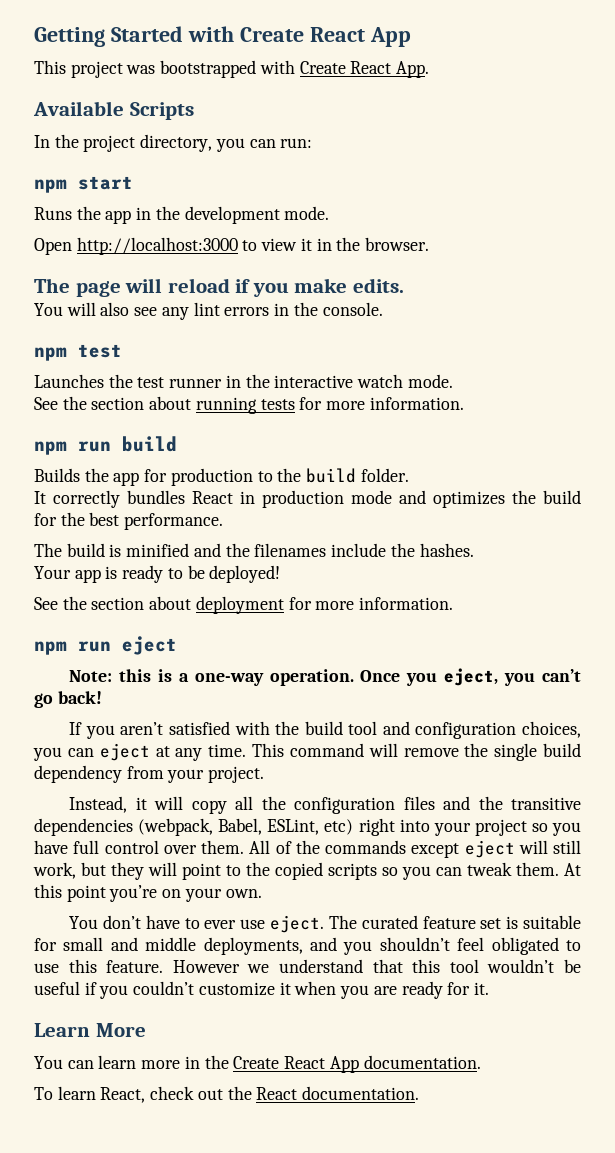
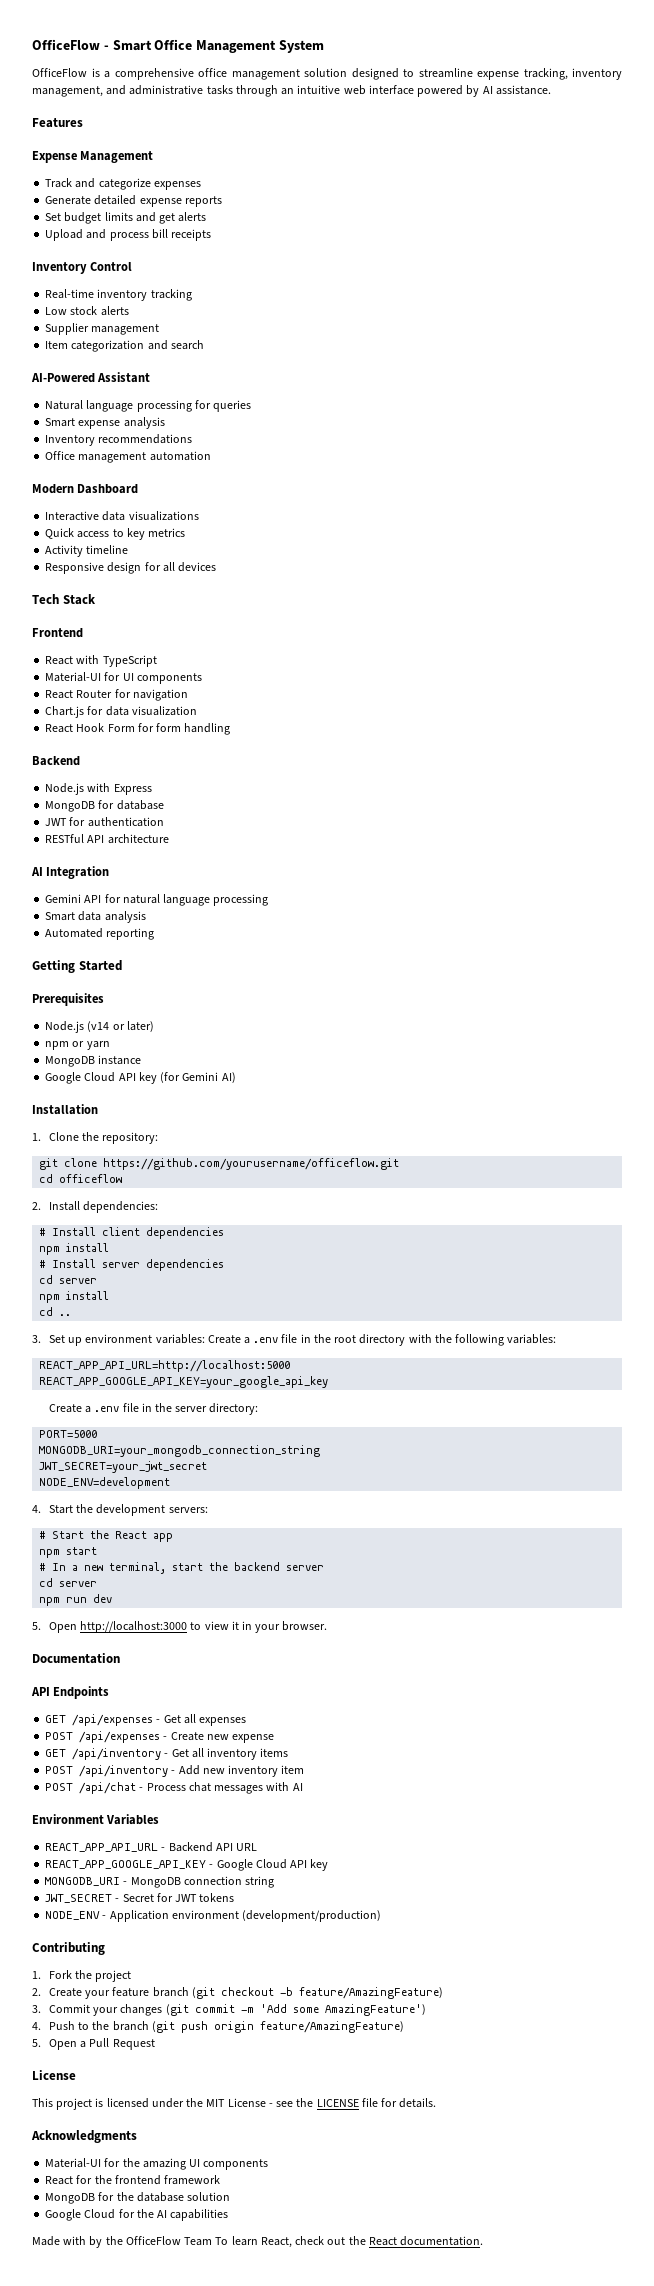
[34,26,411,47] [34,60,430,78] [33,101,194,120] [34,134,313,152] [34,176,133,193] [34,206,330,224] Getting Started with Create React App // This project was bootstrapped with Create React App. // Available Scripts // In the project directory, you can run: // npm start // Runs the app in the development mode. // -> [32,39,324,53] [32,68,622,80] [32,85,551,97] [32,118,83,128] [32,151,154,163] [45,178,201,190] [45,195,222,207] [45,212,207,224] [45,229,212,241] [32,262,133,274] [45,289,192,301] [45,306,129,316] [45,323,160,335] [45,340,204,352] [31,372,151,383] [45,400,252,412] [45,417,165,429] [45,434,193,446] [45,451,211,463] [32,484,139,494] [45,511,199,521] [45,528,186,540] [45,545,129,557] [45,562,217,574] [32,594,96,605] [32,628,83,638] [45,655,157,667] [45,672,202,684] [45,689,188,701] [45,706,197,718] [45,723,231,735] [32,756,80,766] [45,783,152,795] [45,800,164,812] [45,817,164,827] [45,834,169,844] [31,866,110,879] [45,894,269,906] [45,911,146,923] [45,928,155,940] [32,960,122,973] [32,993,104,1006] [45,1021,154,1033] [45,1041,110,1050] [45,1055,142,1067] [45,1072,236,1084] [32,1104,98,1115] [32,1132,159,1144] [39,1158,400,1170] [39,1174,123,1183] [32,1201,159,1213] [39,1227,225,1239] [39,1243,110,1255] [39,1259,225,1271] [39,1275,98,1284] [39,1291,110,1303] [39,1307,72,1316] [32,1334,557,1346] [39,1360,291,1372] [39,1376,329,1388] [48,1403,259,1415] [39,1430,98,1438] [39,1445,321,1457] [39,1461,208,1473] [39,1477,171,1489] [32,1504,208,1516] [39,1530,174,1542] [39,1547,98,1558] [39,1562,325,1574] [39,1578,98,1587] [39,1594,113,1606] [32,1622,41,1630] OfficeFlow - Smart Office Management System // OfficeFlow is a comprehensive office management solution designed to streamline expense tracking, inventory management, and administrative tasks through an intuitive web interface powered by AI assistance. // Features // Expense Management // Track and categorize expenses // Generate detailed expense reports // Set budget limits and get alerts // Upload and process bill receipts // Inventory Control // Real-time inventory tracking // Low stock alerts // Supplier management // Item categorization and search // AI-Powered Assistant // Natural language processing for queries // Smart expense analysis // Inventory recommendations // Office management automation // Modern Dashboard // Interactive data visualizations // Quick access to key metrics // Activity timeline // Responsive design for all devices // Tech Stack // Frontend // React with TypeScript // Material-UI for UI components // React Router for navigation // Chart.js for data visualization // React Hook Form for form handling // Backend // Node.js with Express // MongoDB for database // JWT for authentication // RESTful API architecture // AI Integration // Gemini API for natural language processing // Smart data analysis // Automated reporting // Getting Started // Prerequisites // Node.js (v14 or later) // npm or yarn // MongoDB instance // Google Cloud API key (for Gemini AI) // Installation // 1. Clone the repository: // git clone https://github.com/yourusername/officeflow.git // cd officeflow // 2. Install dependencies: // # Install client dependencies // npm install // # Install server dependencies // cd server // npm install // cd .. // 3. Set up environment variables: Create a .env file in the root directory with the following variables: // REACT_APP_API_URL=http://localhost:5000 // REACT_APP_GOOGLE_API_KEY=your_google_api_key // Create a .env file in the server directory: // PORT=5000 // MONGODB_URI=your_mongodb_connection_string // JWT_SECRET=your_jwt_secret // NODE_ENV=development // 4. Start the development servers: // # Start the React app // npm start // # In a new terminal, start the backend server // cd server // npm run dev // 5.
[336,237,361,251] the -> [255,1624,281,1633] your
[34,278,404,297] [34,302,383,320] [34,344,122,361] [34,374,453,388] [34,396,464,414] [34,436,177,455] [34,468,409,486] [34,490,581,508] [34,512,224,530] [34,543,474,557] [34,565,281,583] [34,596,454,614] [34,636,177,655] [69,668,581,686] [34,691,102,708] [69,721,581,739] [33,743,581,761] [34,765,265,783] [69,796,581,814] [34,818,582,836] [34,840,581,858] [33,862,581,880] [34,884,262,902] [69,915,581,933] [34,937,581,955] [34,959,582,973] [34,981,489,999] [34,1023,146,1037] [34,1055,481,1073] The page will reload if you make edits. // You will also see any lint errors in the console. // npm test // Launches the test runner in the interactive watch mode. // See the section about running tests for more information. // npm run build // Builds the app for production to the build folder. // It correctly bundles React in production mode and optimizes the build for the best performance. // The build is minified and the filenames include the hashes. // Your app is ready to be deployed! // See the section about deployment for more information. // npm run eject // Note: this is a one-way operation. Once you eject, you can’t go back! // If you aren’t satisfied with the build tool and configuration choices, you can eject at any time. This command will remove the single build dependency from your project. // Instead, it will copy all the configuration files and the transitive dependencies (webpack, Babel, ESLint, etc) right into your project so you have full control over them. All of the commands except eject will still work, but they will point to the copied scripts so you can tweak them. At this point you’re on your own. // You don’t have to ever use eject. The curated feature set is suitable for small and middle deployments, and you shouldn’t feel obligated to use this feature. However we understand that this tool wouldn’t be useful if you couldn’t customize it when you are ready for it. // Learn More // You can learn more in the Create React App documentation. // -> [32,1653,120,1664] [31,1686,110,1699] [45,1714,247,1726] [45,1731,275,1743] [45,1748,289,1760] [45,1765,305,1777] [45,1782,303,1794] [32,1814,160,1825] [45,1842,258,1852] [45,1859,329,1871] [45,1876,275,1888] [45,1893,235,1903] [45,1910,382,1922] [32,1942,105,1955] [32,1970,132,1982] [32,1987,443,1999] [32,2004,426,2016] [32,2021,404,2033] [32,2038,155,2050] [32,2070,76,2080] [32,2098,437,2110] [31,2130,137,2143] [45,2158,269,2170] [45,2175,221,2185] [45,2192,231,2204] [45,2209,229,2221] [32,2236,213,2248] Documentation // API Endpoints // GET /api/expenses - Get all expenses // POST /api/expenses - Create new expense // GET /api/inventory - Get all inventory items // POST /api/inventory - Add new inventory item // POST /api/chat - Process chat messages with AI // Environment Variables // REACT_APP_API_URL - Backend API URL // REACT_APP_GOOGLE_API_KEY - Google Cloud API key // MONGODB_URI - MongoDB connection string // JWT_SECRET - Secret for JWT tokens // NODE_ENV - Application environment (development/production) // Contributing // 1. Fork the project // 2. Create your feature branch (git checkout -b feature/AmazingFeature) // 3. Commit your changes (git commit -m 'Add some AmazingFeature') // 4. Push to the branch (git push origin feature/AmazingFeature) // 5. Open a Pull Request // License // This project is licensed under the MIT License - see the LICENSE file for details. // Acknowledgments // Material-UI for the amazing UI components // React for the frontend framework // MongoDB for the database solution // Google Cloud for the AI capabilities // Made with by the OfficeFlow Team

